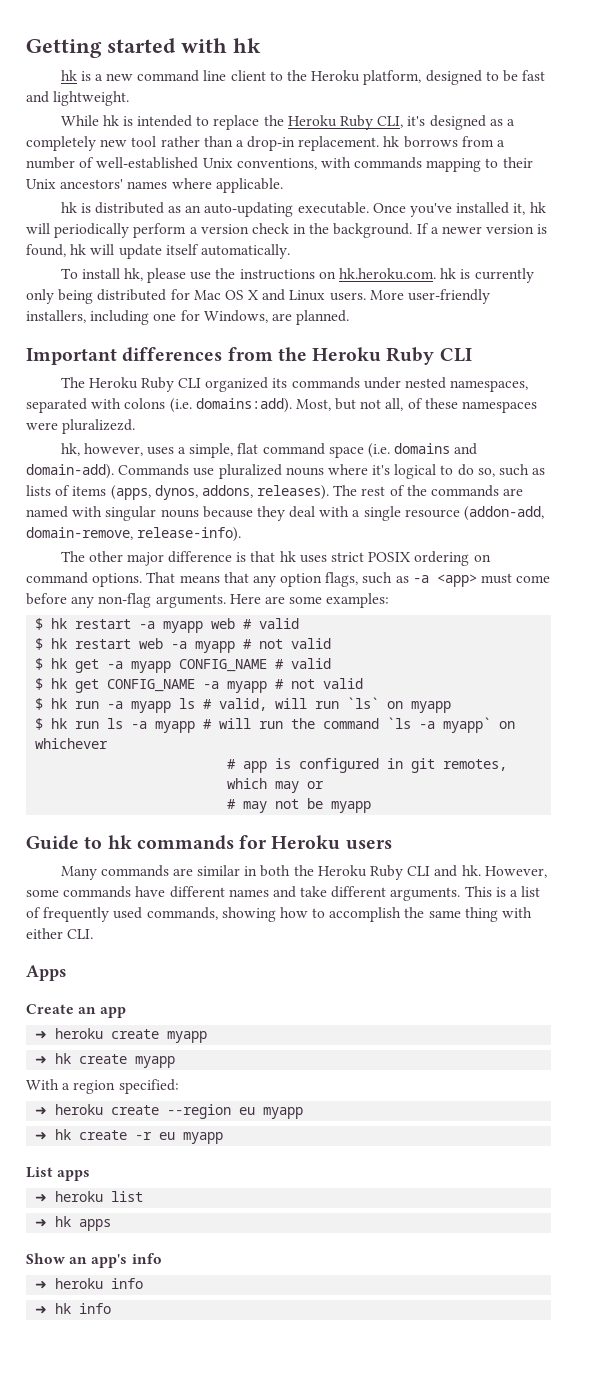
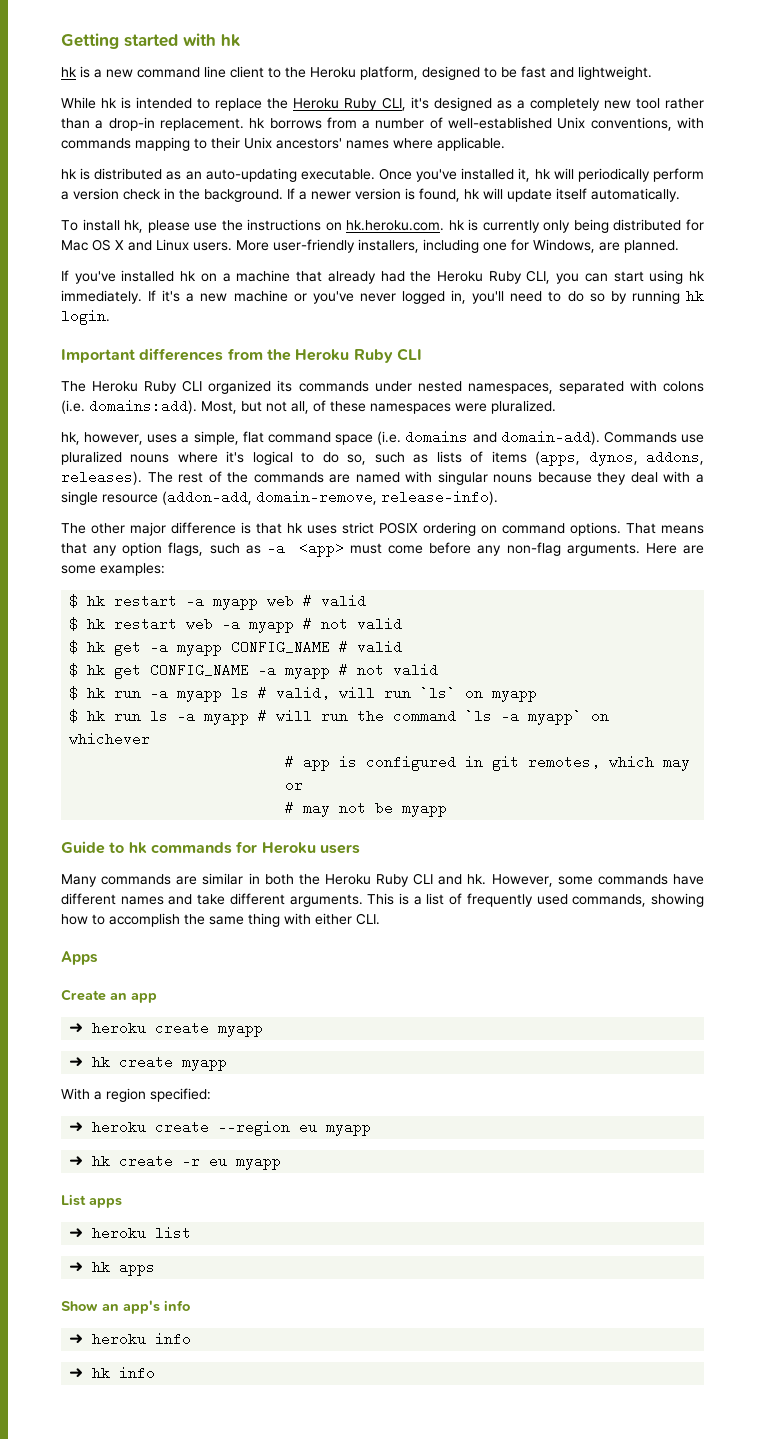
(350, 317) none -> [61,270,705,284] [61,290,704,304] [61,310,110,325] // If you've installed hk on a machine that already had the Heroku Ruby CLI, you can start using hk immediately. If it's a new machine or you've never logged in, you'll need to do so by running hk login.
[62,419,136,434] pluralizezd. -> [491,400,556,414] pluralized.

